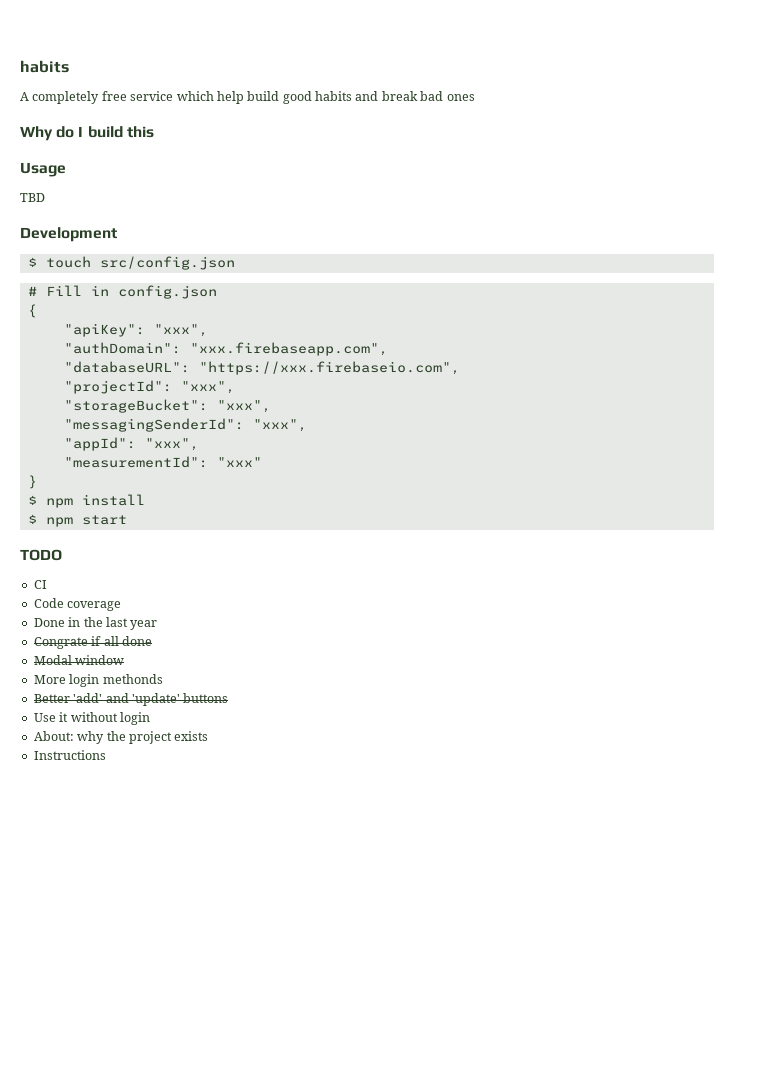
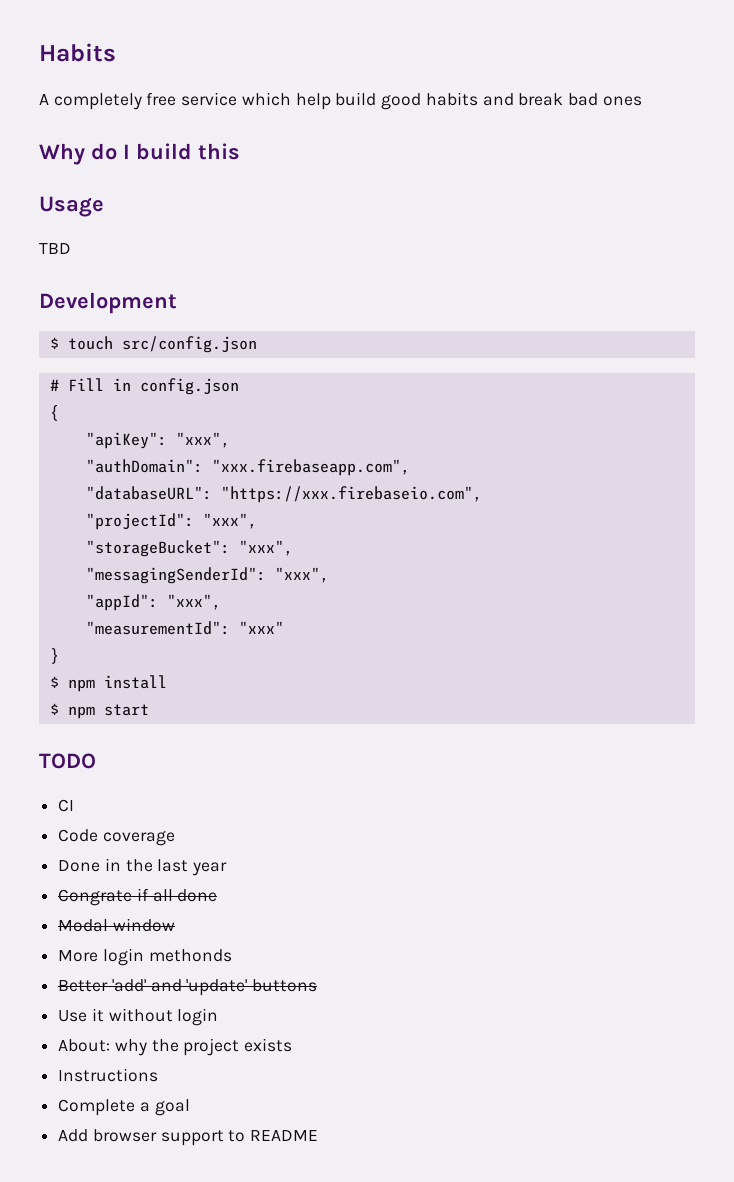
[20,60,69,73] habits -> [39,43,116,62] Habits
(106, 755) none -> [58,1099,190,1116] [58,1129,319,1146] // Complete a goal // Add browser support to README

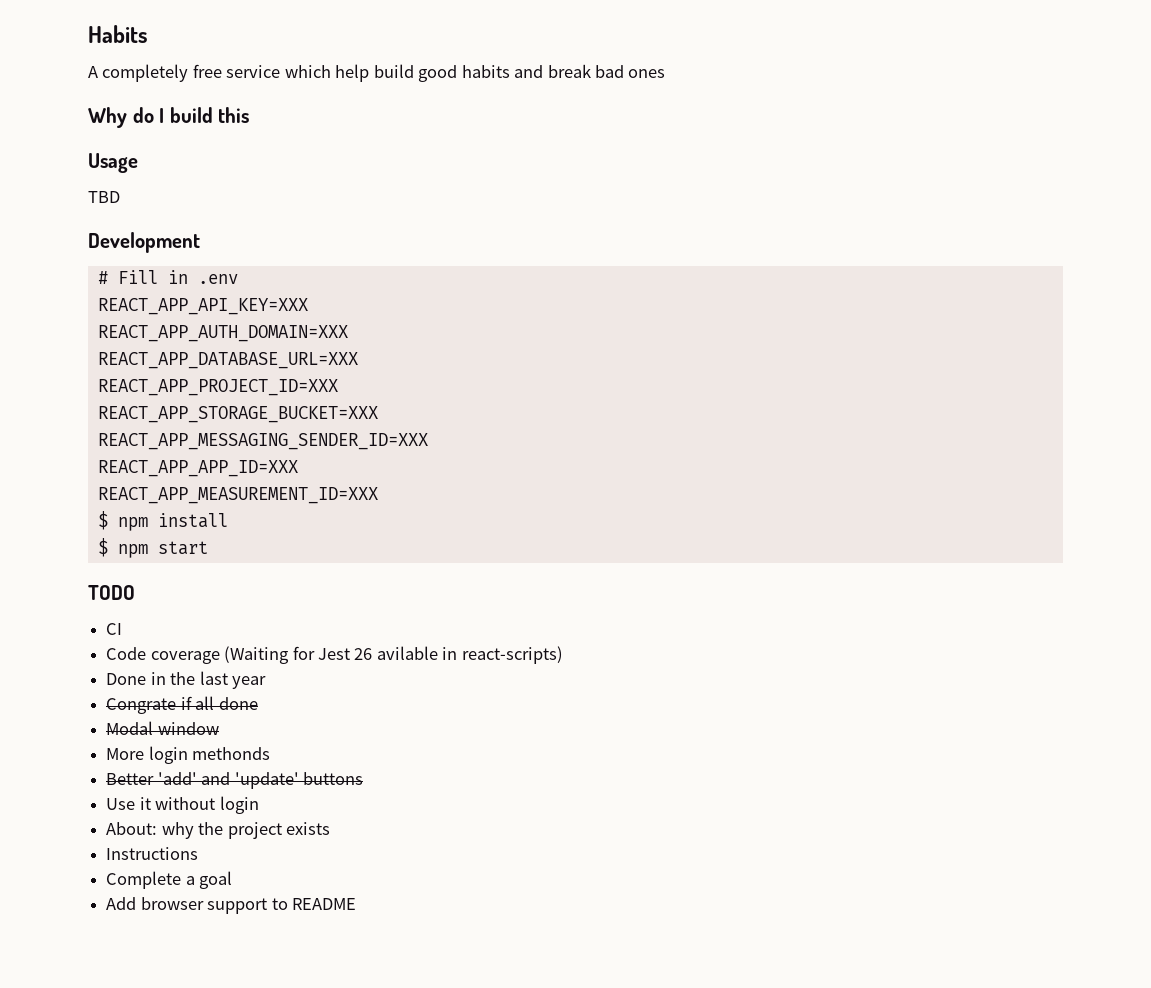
[49,336,257,353] // $ touch src/config.json -> (200, 242) none
[139,378,239,395] [49,405,59,421] [85,432,230,449] [85,459,410,476] [85,486,482,503] [85,513,257,530] [85,540,293,557] [85,567,329,584] [85,594,221,611] [85,621,284,635] [49,648,59,664] config.json // { // "apiKey": "xxx", // "authDomain": "xxx.firebaseapp.com", // "databaseURL": "https://xxx.firebaseio.com", // "projectId": "xxx", // "storageBucket": "xxx", // "messagingSenderId": "xxx", // "appId": "xxx", // "measurementId": "xxx" // } -> [197,274,238,284] [97,298,308,315] [97,325,348,342] [97,352,358,369] [97,379,338,396] [97,406,378,423] [97,433,428,450] [97,460,298,477] [97,487,378,504] .env // REACT_APP_API_KEY=XXX // REACT_APP_AUTH_DOMAIN=XXX // REACT_APP_DATABASE_URL=XXX // REACT_APP_PROJECT_ID=XXX // REACT_APP_STORAGE_BUCKET=XXX // REACT_APP_MESSAGING_SENDER_ID=XXX // REACT_APP_APP_ID=XXX // REACT_APP_MEASUREMENT_ID=XXX
(175, 838) none -> [224,646,563,664] (Waiting for Jest 26 avilable in react-scripts)

